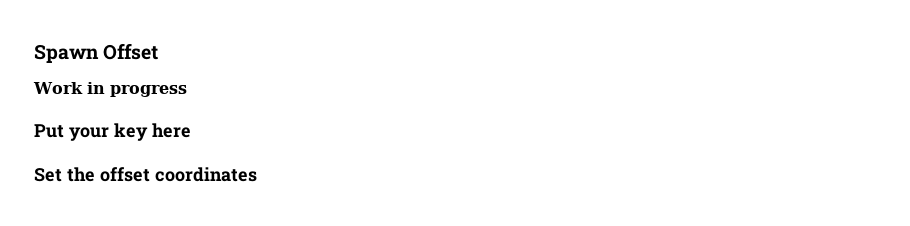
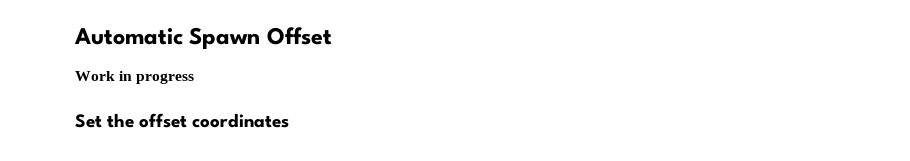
(34, 53) none -> [74,28,183,45] Automatic
[34,123,191,141] // Put your key here -> (195, 78) none

